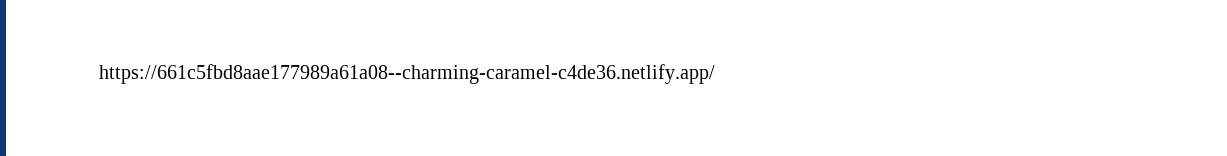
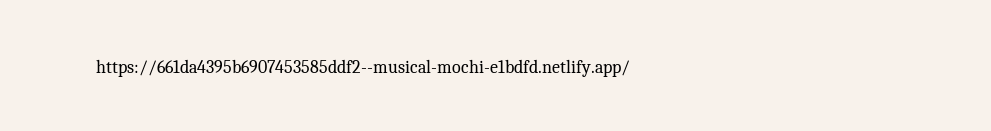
[99,64,715,84] https://661c5fbd8aae177989a61a08--charming-caramel-c4de36.netlify.app/ -> [96,59,630,77] https://661da4395b6907453585ddf2--musical-mochi-e1bdfd.netlify.app/

